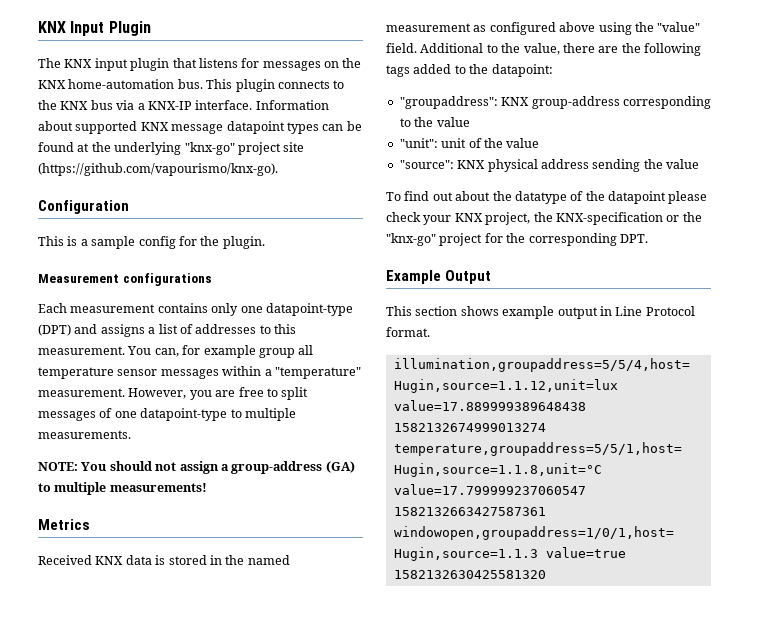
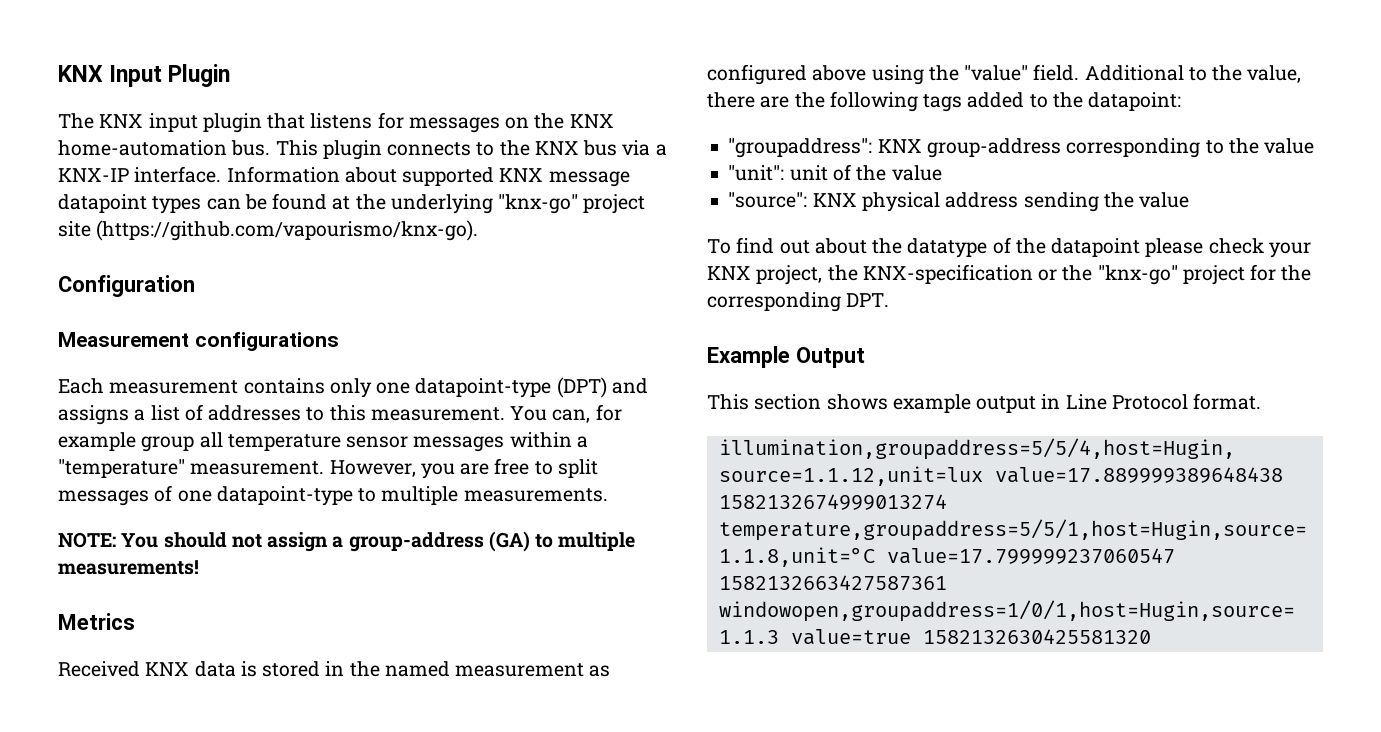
[38,236,265,249] // This is a sample config for the plugin. -> (195, 286) none

